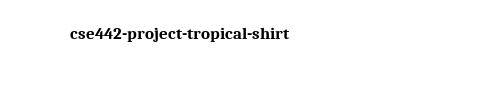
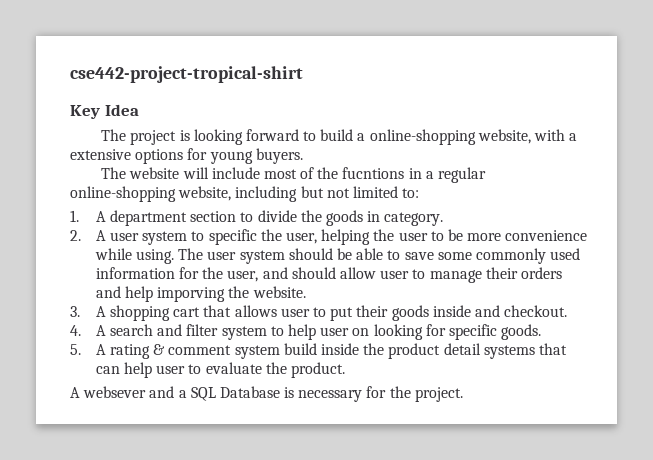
(290, 34) none -> [70,104,139,119] [101,129,578,145] [70,148,303,164] [101,167,487,183] [70,186,420,202] [70,210,444,226] [70,229,588,245] [94,248,581,264] [95,267,562,283] [95,286,306,302] [70,305,568,321] [70,324,542,340] [70,343,567,359] [95,362,345,378] [70,386,463,402] // Key Idea // The project is looking forward to build a online-shopping website, with a extensive options for young buyers. // The website will include most of the fucntions in a regular online-shopping website, including but not limited to: // 1. A department section to divide the goods in category. // 2. A user system to specific the user, helping the user to be more convenience while using. The user system should be able to save some commonly used information for the user, and should allow user to manage their orders and help imporving the website. // 3. A shopping cart that allows user to put their goods inside and checkout. // 4. A search and filter system to help user on looking for specific goods. // 5. A rating & comment system build inside the product detail systems that can help user to evaluate the product. // A websever and a SQL Database is necessary for the project.

